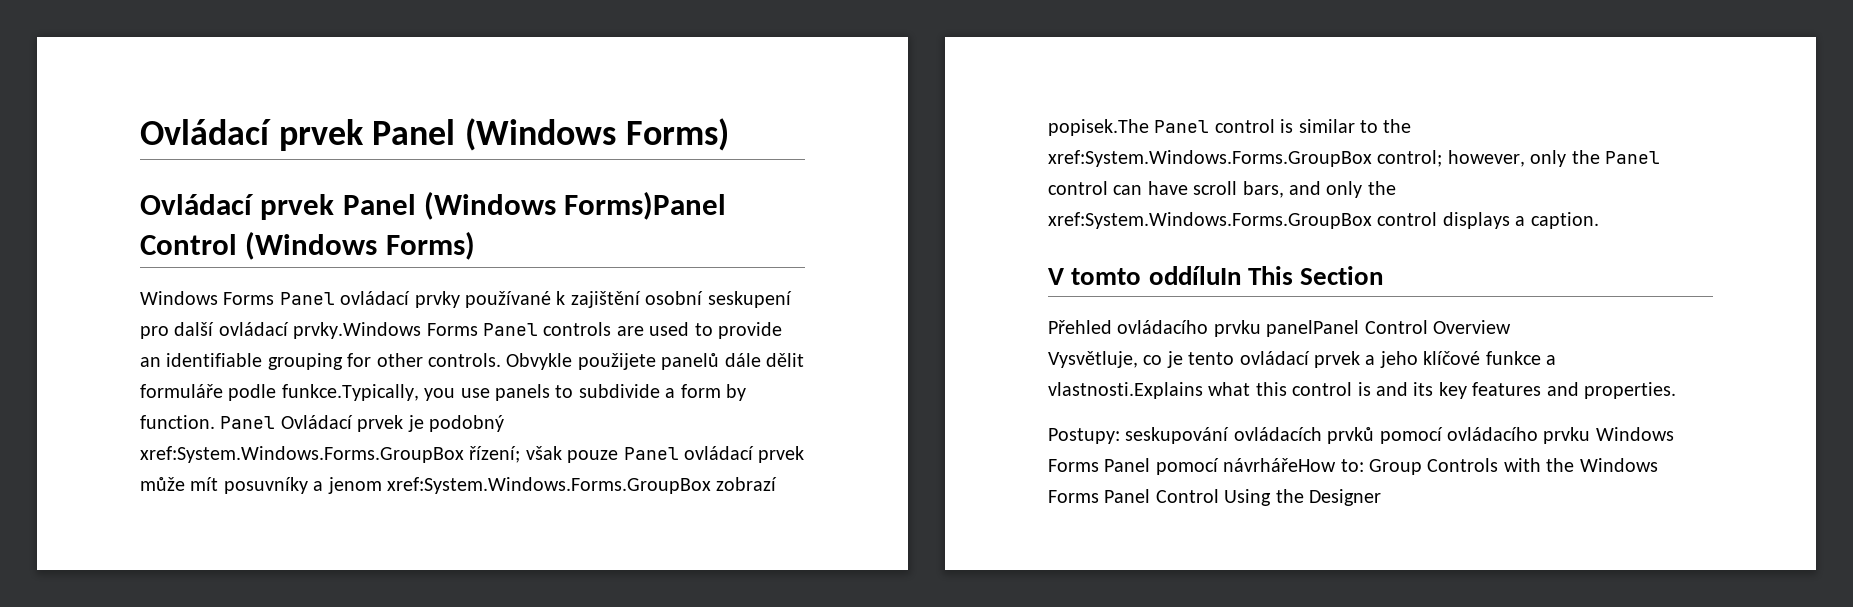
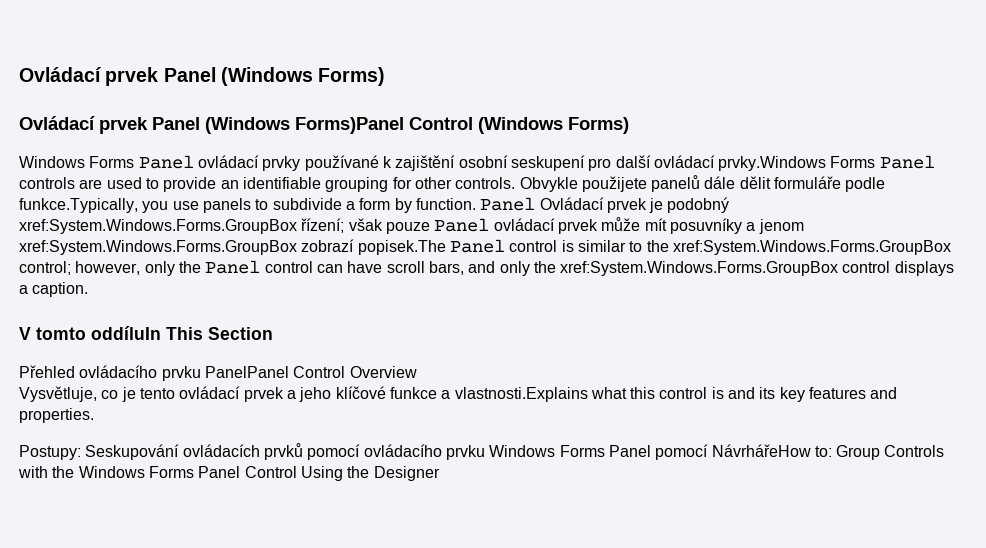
[1266,320,1360,337] panelPanel -> [204,366,289,378] PanelPanel
[1125,427,1230,444] seskupování -> [85,444,180,460] Seskupování
[1223,458,1337,472] návrhářeHow -> [711,444,811,457] NávrhářeHow

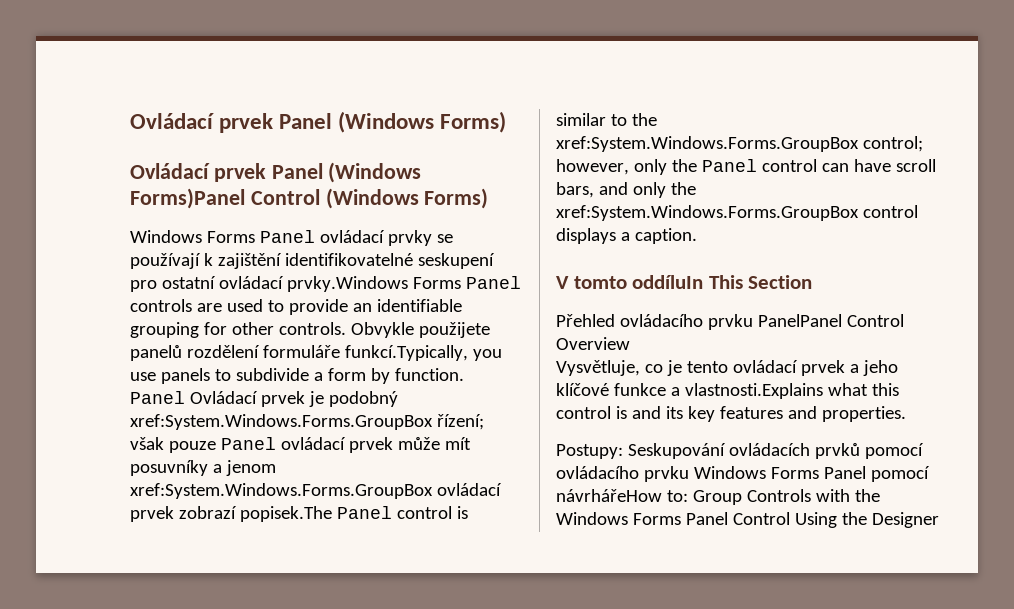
[304,155,379,171] používané -> [436,234,453,243] [130,253,201,269] se používají
[458,155,508,168] osobní -> [284,253,413,266] identifikovatelné
[615,155,651,168] další -> [161,276,216,289] ostatní
[704,176,886,192] [19,198,138,213] dále dělit formuláře podle funkce.Typically, -> [186,345,468,361] rozdělení formuláře funkcí.Typically,
(297, 247) none -> [436,483,502,496] [130,506,174,522] ovládací prvek
[711,444,811,457] NávrhářeHow -> [556,489,662,502] návrhářeHow

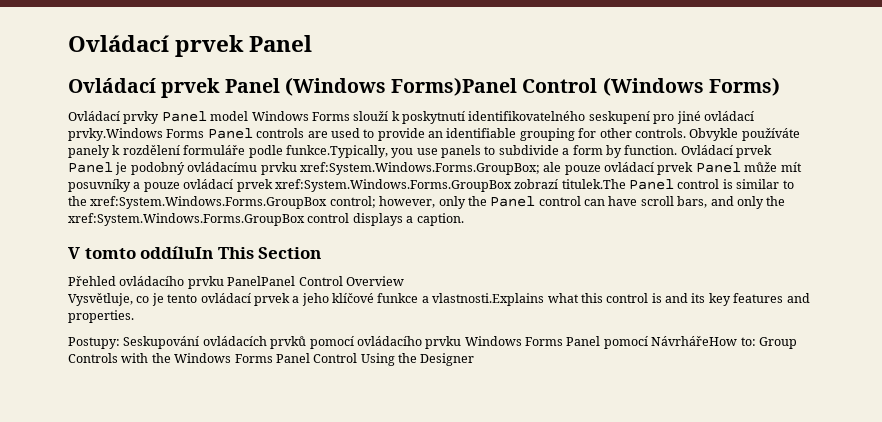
[130,111,507,133] Ovládací prvek Panel (Windows Forms) -> [68,35,313,57] Ovládací prvek Panel
[130,230,453,246] [130,253,413,269] Windows Forms Panel ovládací prvky se používají k zajištění identifikovatelné -> [68,111,586,124] Ovládací prvky Panel model Windows Forms slouží k poskytnutí identifikovatelného
[161,276,216,289] ostatní -> [676,111,701,124] jiné
[418,322,490,338] [130,345,468,361] použijete panelů rozdělení formuláře funkcí.Typically, -> [741,128,800,141] [68,145,388,158] používáte panely k rozdělení formuláře podle funkce.Typically,
[130,391,305,407] Panel Ovládací prvek -> [680,145,772,158] [68,162,113,173] Ovládací prvek Panel
[130,414,484,430] [130,437,393,453] xref:System.Windows.Forms.GroupBox řízení; však pouze Panel ovládací prvek -> [187,162,741,175] ovládacímu prvku xref:System.Windows.Forms.GroupBox; ale pouze ovládací prvek Panel
[225,460,276,476] [130,483,502,499] [130,506,332,522] jenom xref:System.Windows.Forms.GroupBox ovládací prvek zobrazí popisek.The -> [143,179,626,192] pouze ovládací prvek xref:System.Windows.Forms.GroupBox zobrazí titulek.The
[556,489,662,502] návrhářeHow -> [651,336,738,346] NávrhářeHow

